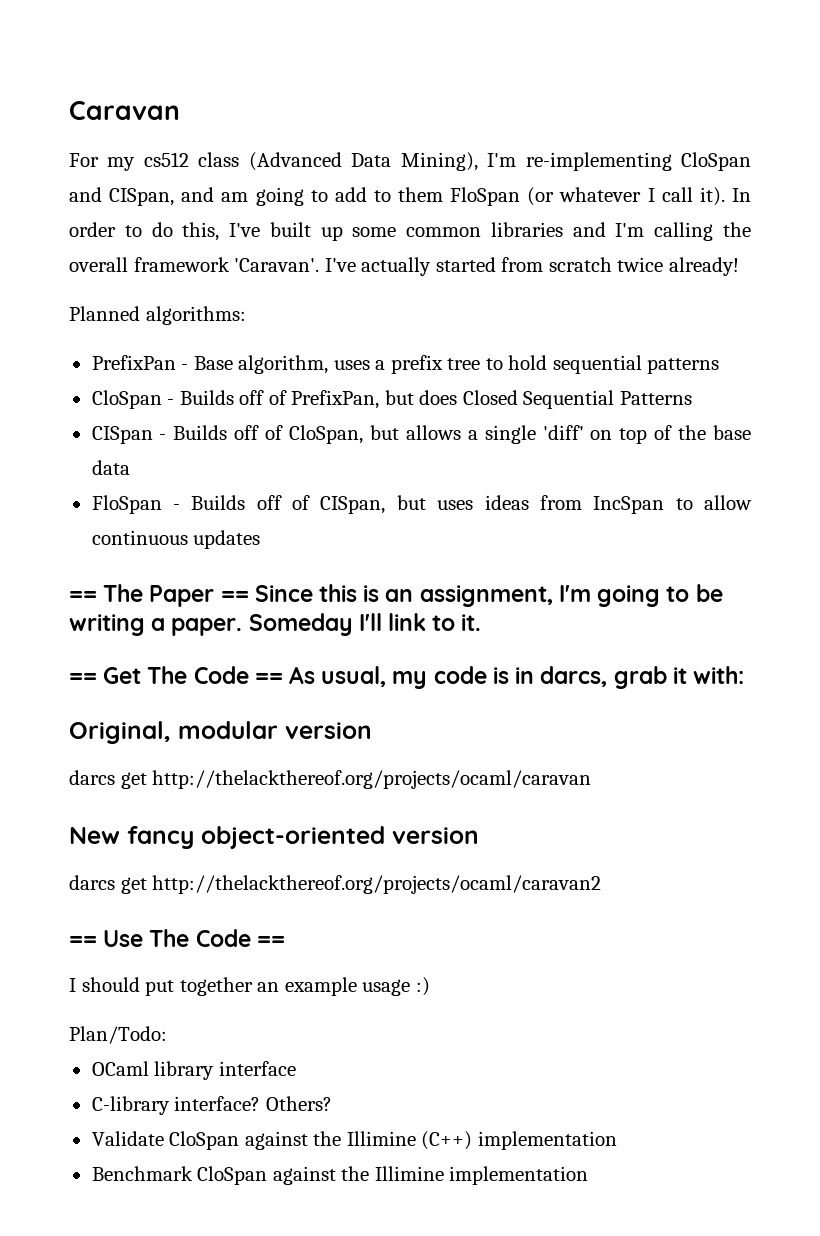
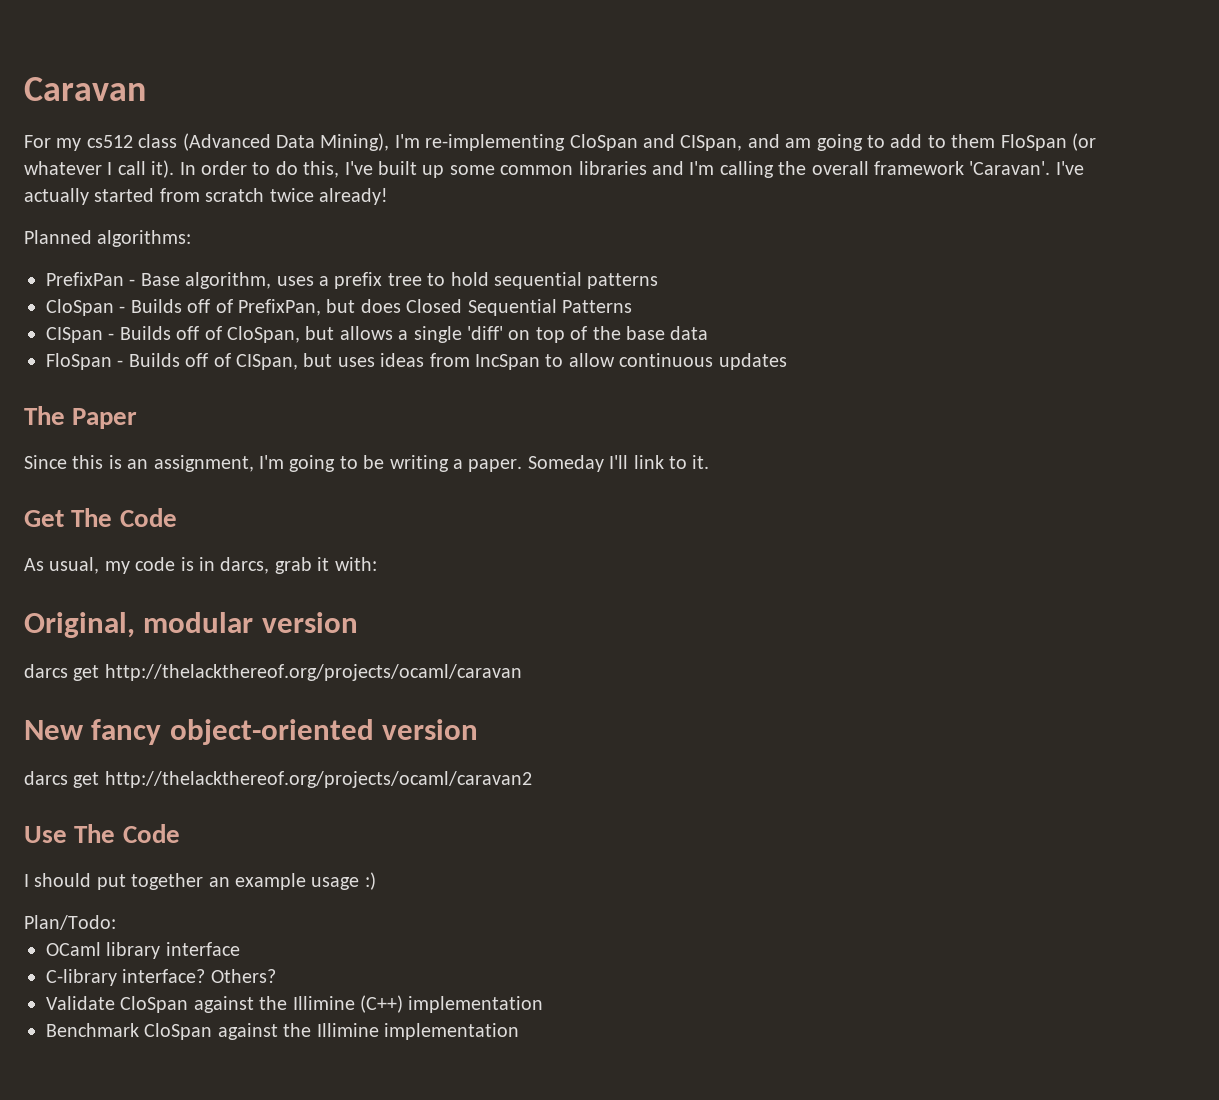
[69,591,97,602] == -> (787, 361) none
[220,591,249,602] == -> (138, 418) //
[69,673,97,684] == -> (710, 462) none
[254,673,283,684] == -> (177, 517) //
[69,936,97,947] == -> (532, 779) none
[256,936,285,947] == -> (180, 833) none

